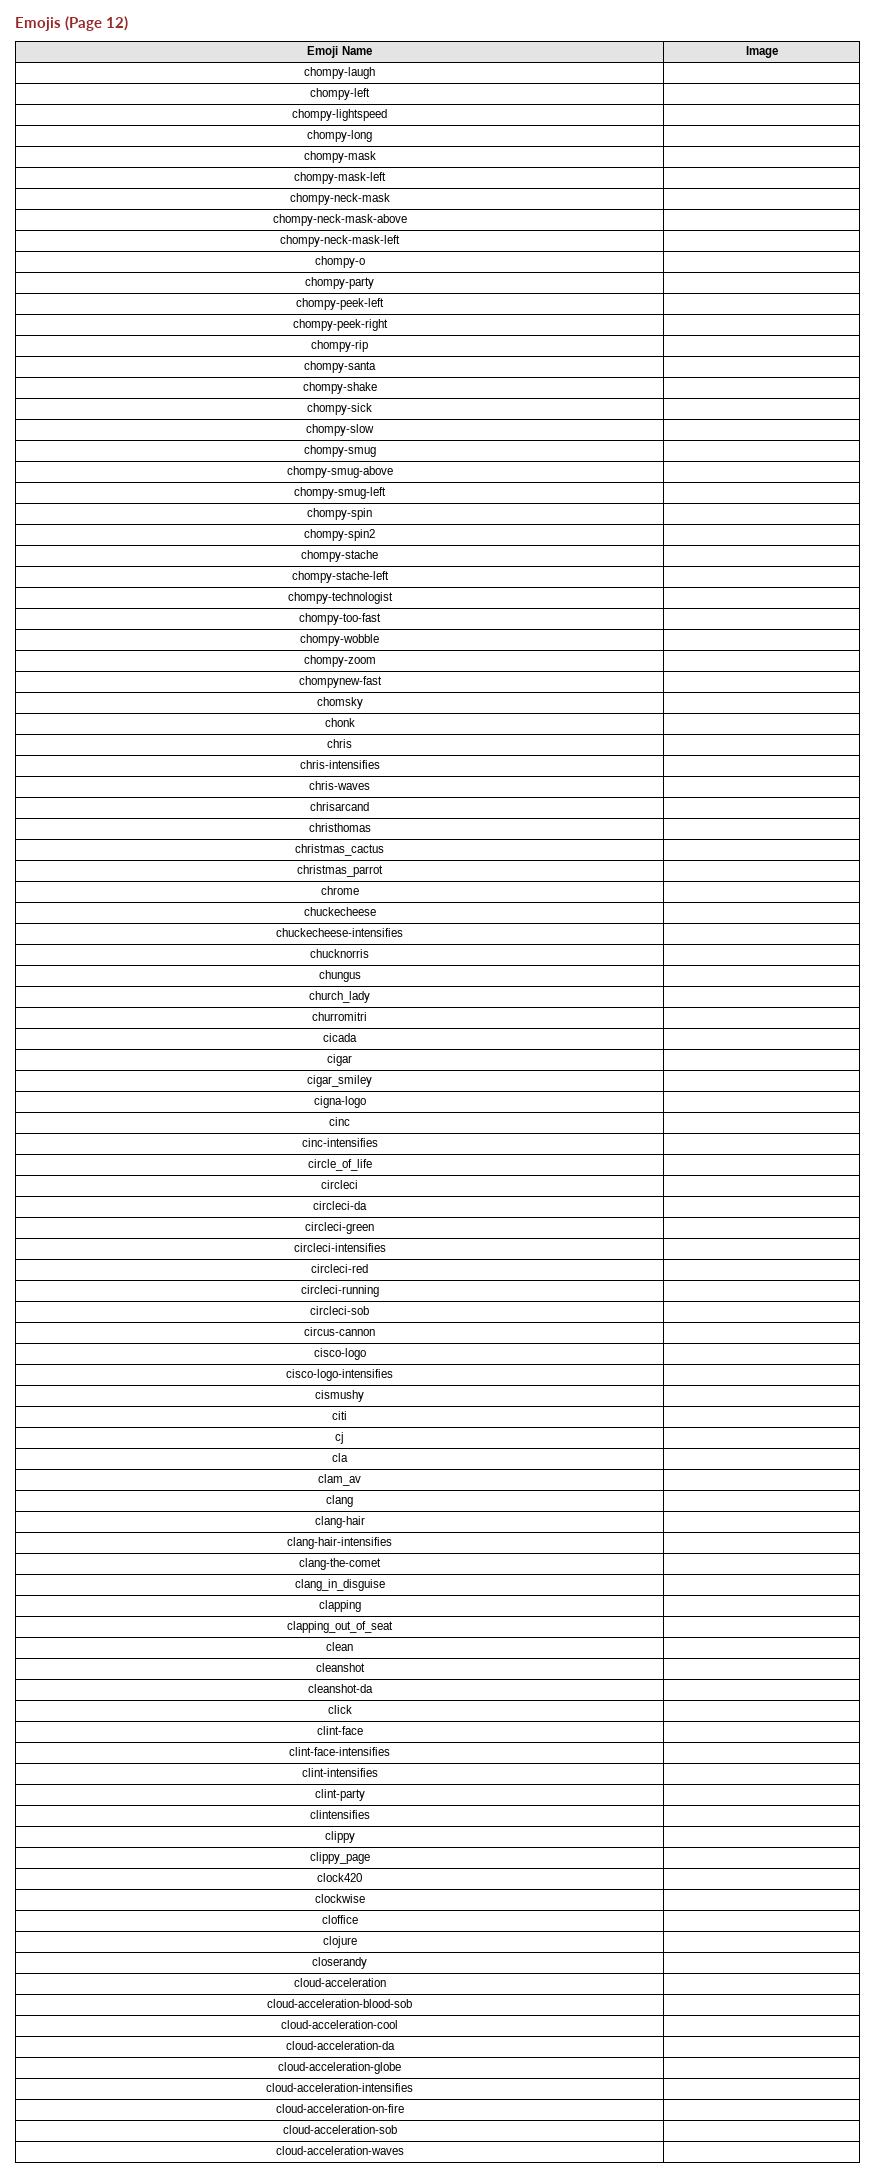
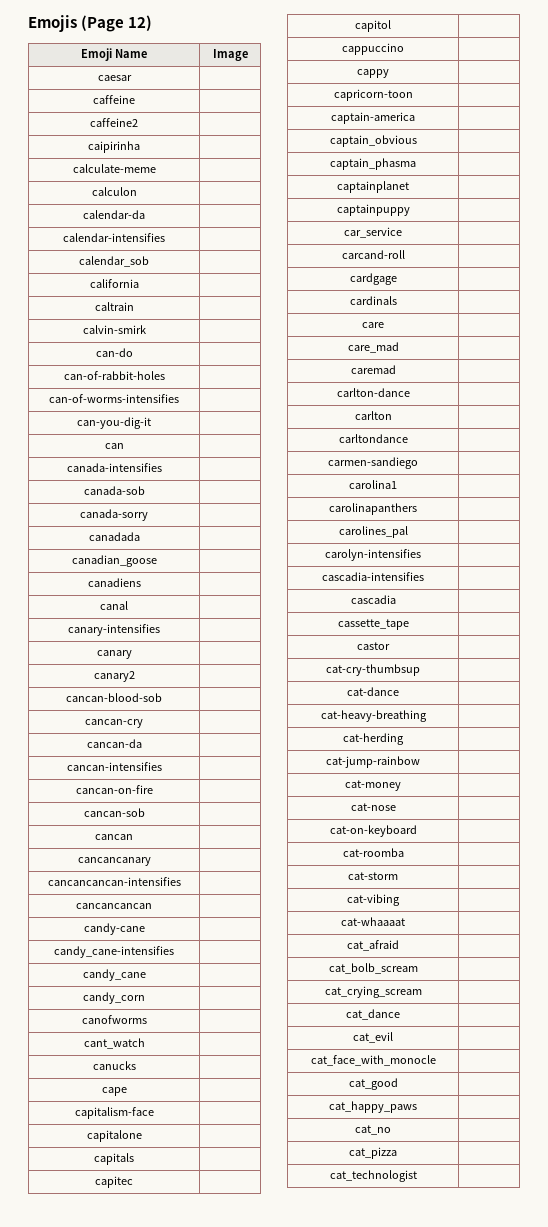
[304,67,375,79] [310,88,370,100] [292,109,387,121] [307,130,372,142] [303,151,376,163] [294,172,386,184] [289,193,390,205] [272,214,407,226] [280,235,400,247] [314,256,365,268] [305,277,374,289] [296,298,384,310] [292,319,388,331] [311,340,368,352] [304,361,376,373] [302,382,377,394] [307,403,372,415] [306,424,374,436] [303,445,376,457] [286,466,393,478] [294,487,386,499] [307,508,372,520] [304,529,375,541] [301,550,378,562] [291,571,389,583] [287,592,393,604] [299,613,381,625] [300,634,379,646] [303,655,376,667] [298,676,382,688] [316,697,363,709] [324,718,355,727] [327,739,352,748] [299,760,380,769] [309,781,370,790] [310,802,369,811] [308,823,371,832] [295,844,384,856] [297,865,383,877] [320,886,359,895] [303,907,376,916] [276,928,403,937] [310,949,369,958] [318,970,361,982] [309,991,370,1003] [312,1012,367,1021] [323,1033,357,1042] [327,1054,352,1066] [307,1075,372,1087] [313,1096,366,1108] [329,1117,350,1126] [301,1138,378,1147] [307,1159,372,1171] [321,1180,358,1189] [313,1201,367,1210] [305,1222,374,1234] [293,1243,386,1252] [311,1264,368,1273] [300,1285,379,1297] [310,1306,369,1315] [304,1327,375,1336] [313,1348,366,1360] [286,1369,393,1381] [315,1390,364,1402] [332,1411,347,1420] [335,1432,344,1444] [332,1453,348,1462] [318,1474,361,1486] [326,1495,353,1507] [314,1516,365,1528] [287,1537,392,1549] [299,1558,381,1570] [294,1579,385,1591] [318,1600,361,1612] [287,1621,393,1633] [326,1642,353,1651] [315,1663,365,1672] [307,1684,373,1693] [327,1705,352,1714] [316,1726,363,1735] [289,1747,390,1756] [301,1768,378,1777] [314,1789,365,1801] [309,1810,370,1819] [324,1831,355,1843] [309,1852,370,1864] [317,1873,362,1882] [314,1894,365,1903] [321,1915,358,1924] [322,1936,357,1948] [312,1957,367,1969] [293,1978,386,1987] [267,1999,412,2008] [281,2020,398,2029] [285,2041,395,2050] [278,2062,401,2074] [266,2083,413,2092] [275,2104,404,2113] [282,2125,397,2134] [275,2146,404,2155] chompy-laugh | // chompy-left | // chompy-lightspeed | // chompy-long | // chompy-mask | // chompy-mask-left | // chompy-neck-mask | // chompy-neck-mask-above | // chompy-neck-mask-left | // chompy-o | // chompy-party | // chompy-peek-left | // chompy-peek-right | // chompy-rip | // chompy-santa | // chompy-shake | // chompy-sick | // chompy-slow | // chompy-smug | // chompy-smug-above | // chompy-smug-left | // chompy-spin | // chompy-spin2 | // chompy-stache | // chompy-stache-left | // chompy-technologist | // chompy-too-fast | // chompy-wobble | // chompy-zoom | // chompynew-fast | // chomsky | // chonk | // chris | // chris-intensifies | // chris-waves | // chrisarcand | // christhomas | // christmas_cactus | // christmas_parrot | // chrome | // chuckecheese | // chuckecheese-intensifies | // chucknorris | // chungus | // church_lady | // churromitri | // cicada | // cigar | // cigar_smiley | // cigna-logo | // cinc | // cinc-intensifies | // circle_of_life | // circleci | // circleci-da | // circleci-green | // circleci-intensifies | // circleci-red | // circleci-running | // circleci-sob | // circus-cannon | // cisco-logo | // cisco-logo-intensifies | // cismushy | // citi | // cj | // cla | // clam_av | // clang | // clang-hair | // clang-hair-intensifies | // clang-the-comet | // clang_in_disguise | // clapping | // clapping_out_of_seat | // clean | // cleanshot | // cleanshot-da | // click | // clint-face | // clint-face-intensifies | // clint-intensifies | // clint-party | // clintensifies | // clippy | // clippy_page | // clock420 | // clockwise | // cloffice | // clojure | // closerandy | // cloud-acceleration | // cloud-acceleration-blood-sob | // cloud-acceleration-cool | // cloud-acceleration-da | // cloud-acceleration-globe | // cloud-acceleration-intensifies | // cloud-acceleration-on-fire | // cloud-acceleration-sob | // cloud-acceleration-waves -> [97,75,132,81] [93,95,135,104] [90,118,138,127] [88,141,140,153] [72,164,156,173] [91,187,137,196] [83,210,145,219] [63,233,165,242] [79,256,149,267] [89,279,139,288] [94,302,134,311] [82,325,146,334] [95,348,133,357] [63,371,165,380] [49,394,179,403] [77,417,151,429] [104,443,124,449] [66,463,162,472] [83,486,145,495] [80,509,148,521] [88,532,140,541] [71,555,157,567] [87,578,141,587] [100,601,128,610] [68,624,160,636] [96,650,132,659] [93,671,135,682] [66,693,162,702] [85,719,143,728] [86,739,142,748] [66,762,162,771] [75,785,153,794] [83,808,145,817] [95,834,133,840] [77,857,151,866] [47,877,181,886] [76,903,152,909] [83,923,145,935] [54,946,174,958] [82,969,146,981] [83,992,145,1004] [81,1015,147,1024] [83,1038,145,1049] [92,1061,136,1070] [101,1087,127,1096] [74,1107,154,1119] [86,1130,142,1142] [94,1153,134,1165] [95,1176,133,1188] [355,20,391,32] [342,43,404,55] [357,69,389,78] [333,89,413,101] [331,112,415,124] [329,135,417,147] [330,158,416,170] [337,181,409,193] [336,204,410,216] [344,227,402,238] [341,250,405,259] [349,273,397,285] [349,296,397,305] [362,322,384,328] [347,342,399,353] [350,365,396,374] [336,388,410,397] [354,411,392,420] [338,434,408,443] [328,457,418,469] [349,480,397,489] [329,503,417,515] [338,526,408,538] [325,549,421,561] [322,572,424,581] [350,595,396,604] [337,619,409,630] [357,642,390,650] [326,664,420,676] [347,687,399,696] [320,710,427,722] [343,733,404,745] [326,756,420,768] [345,780,401,791] [350,803,396,811] [329,825,417,837] [342,848,404,857] [348,872,398,880] [347,894,400,906] [341,917,405,926] [347,940,399,951] [328,963,418,974] [324,986,422,998] [346,1009,400,1020] [353,1032,393,1043] [310,1055,436,1066] [348,1078,398,1090] [329,1101,417,1113] [355,1125,391,1135] [349,1147,397,1159] [329,1170,417,1182] caesar | // caffeine | // caffeine2 | // caipirinha | // calculate-meme | // calculon | // calendar-da | // calendar-intensifies | // calendar_sob | // california | // caltrain | // calvin-smirk | // can-do | // can-of-rabbit-holes | // can-of-worms-intensifies | // can-you-dig-it | // can | // canada-intensifies | // canada-sob | // canada-sorry | // canadada | // canadian_goose | // canadiens | // canal | // canary-intensifies | // canary | // canary2 | // cancan-blood-sob | // cancan-cry | // cancan-da | // cancan-intensifies | // cancan-on-fire | // cancan-sob | // cancan | // cancancanary | // cancancancan-intensifies | // cancancancan | // candy-cane | // candy_cane-intensifies | // candy_cane | // candy_corn | // canofworms | // cant_watch | // canucks | // cape | // capitalism-face | // capitalone | // capitals | // capitec | // capitol | // cappuccino | // cappy | // capricorn-toon | // captain-america | // captain_obvious | // captain_phasma | // captainplanet | // captainpuppy | // car_service | // carcand-roll | // cardgage | // cardinals | // care | // care_mad | // caremad | // carlton-dance | // carlton | // carltondance | // carmen-sandiego | // carolina1 | // carolinapanthers | // carolines_pal | // carolyn-intensifies | // cascadia-intensifies | // cascadia | // cassette_tape | // castor | // cat-cry-thumbsup | // cat-dance | // cat-heavy-breathing | // cat-herding | // cat-jump-rainbow | // cat-money | // cat-nose | // cat-on-keyboard | // cat-roomba | // cat-storm | // cat-vibing | // cat-whaaaat | // cat_afraid | // cat_bolb_scream | // cat_crying_scream | // cat_dance | // cat_evil | // cat_face_with_monocle | // cat_good | // cat_happy_paws | // cat_no | // cat_pizza | // cat_technologist

